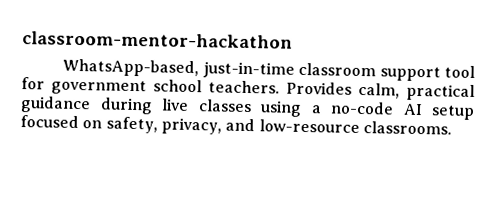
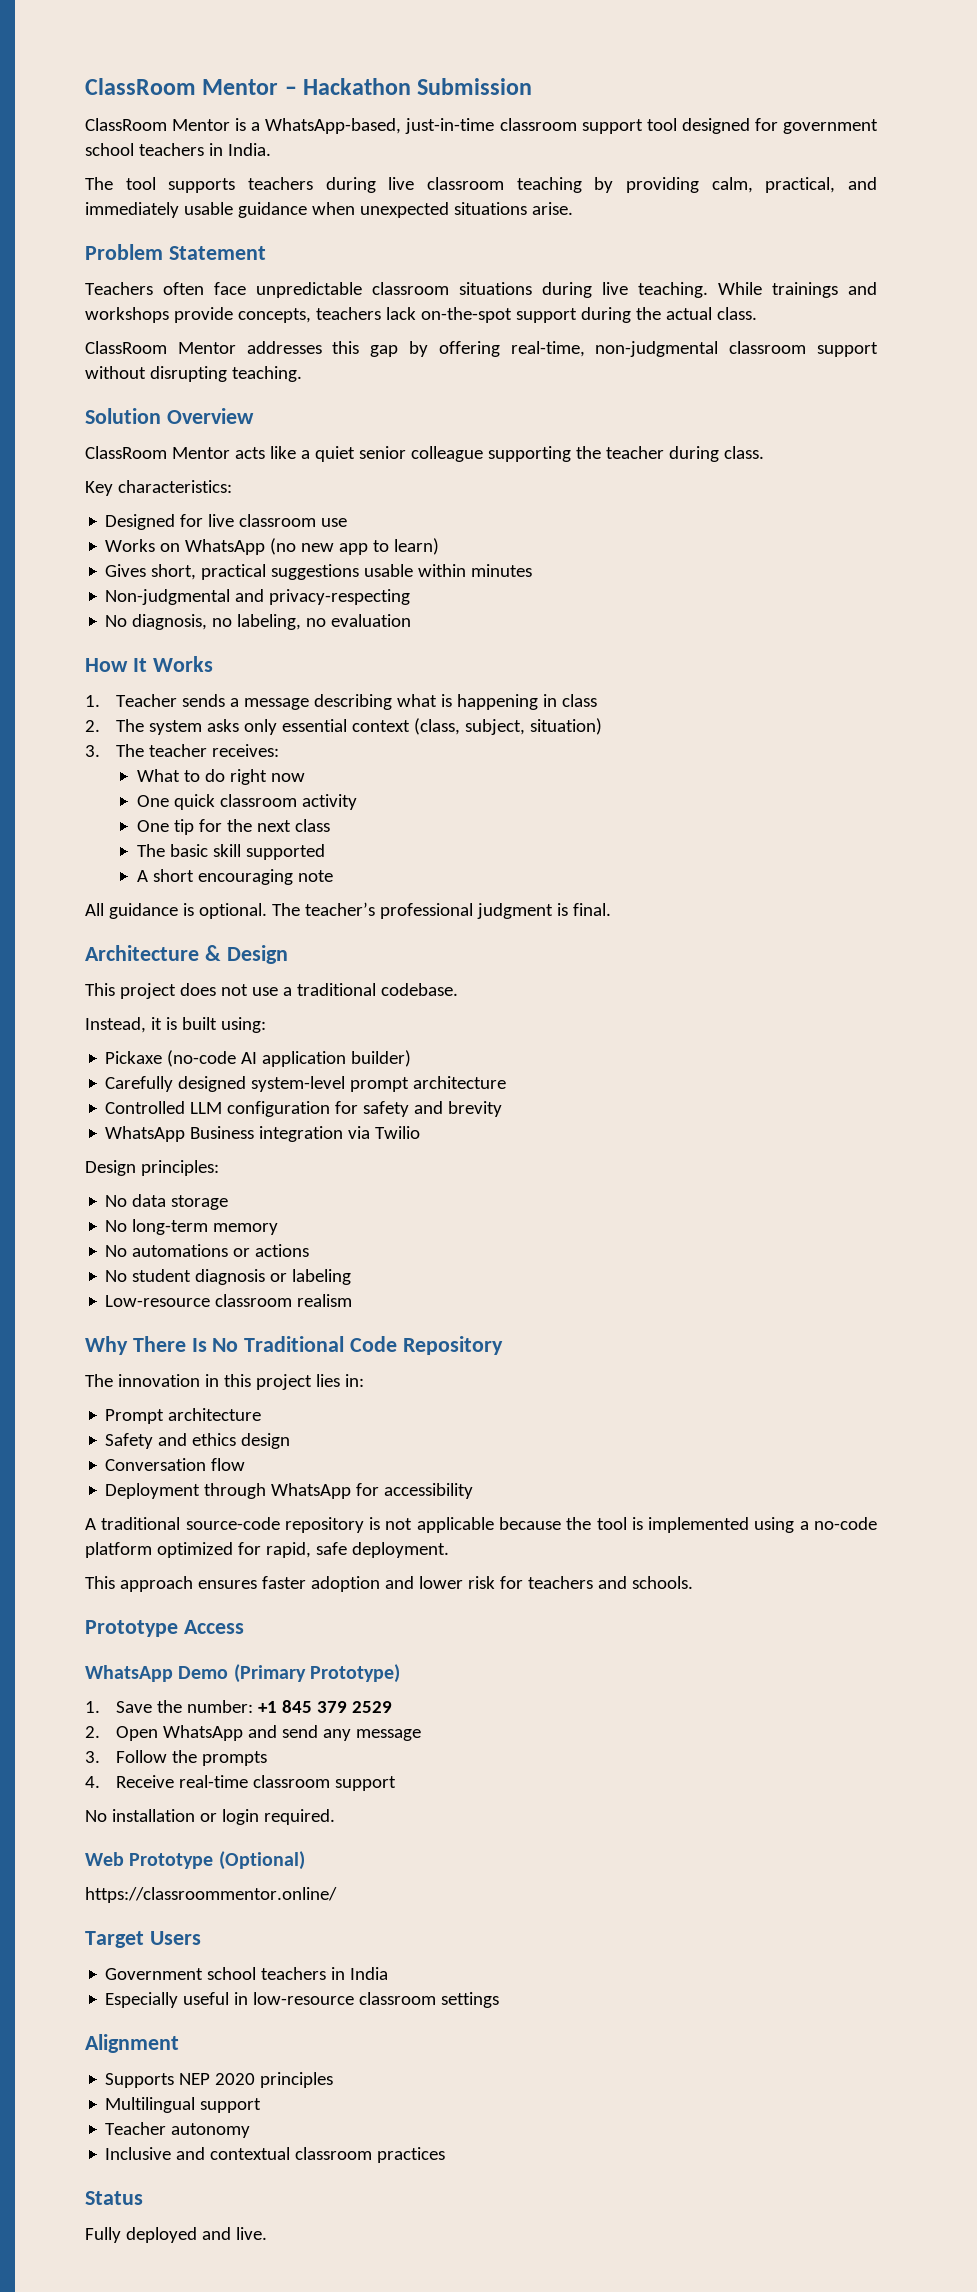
[22,31,293,49] classroom-mentor-hackathon // -> [85,78,533,95] [85,118,261,131] ClassRoom Mentor – Hackathon Submission // ClassRoom Mentor is a
(476, 72) none -> [681,118,750,134] designed
[208,80,475,101] [20,96,475,120] [20,115,452,135] teachers. Provides calm, practical guidance during live classes using a no-code AI setup focused on safety, privacy, and low-resource classrooms. -> [138,143,271,156] [85,177,877,193] [85,202,573,218] [85,244,266,260] [85,282,877,298] [85,307,757,323] [85,341,878,357] [85,366,302,382] [85,408,254,424] [85,446,764,462] [85,480,232,496] [105,514,348,530] [105,538,440,555] [105,564,533,580] [105,589,411,605] [105,614,412,630] [85,656,213,672] [85,694,598,710] [85,718,603,735] [85,744,280,757] [136,769,305,785] [136,794,357,810] [136,819,330,835] [136,844,325,860] [136,869,333,885] [85,902,611,919] [85,945,288,964] [85,983,458,999] [85,1017,266,1033] [105,1050,412,1067] [105,1076,507,1092] [105,1101,503,1117] [105,1126,421,1142] [85,1160,219,1176] [105,1194,229,1210] [105,1219,279,1235] [105,1244,310,1257] [105,1269,352,1285] [105,1294,353,1307] [85,1336,503,1355] [85,1374,364,1390] [105,1408,262,1424] [105,1433,291,1449] [105,1458,246,1471] [105,1483,474,1499] [85,1517,878,1533] [85,1542,449,1558] [85,1576,693,1592] [85,1620,244,1637] [85,1664,401,1683] [85,1700,393,1713] [85,1725,422,1741] [85,1750,268,1766] [85,1775,397,1791] [85,1809,335,1825] [85,1851,305,1870] [85,1887,337,1903] [85,1931,201,1948] [105,1967,389,1980] [105,1992,500,2008] [85,2034,179,2053] [105,2072,334,2088] [105,2097,262,2113] [105,2122,251,2138] [105,2147,446,2163] [85,2191,143,2205] [85,2227,267,2243] teachers in India. // The tool supports teachers during live classroom teaching by providing calm, practical, and immediately usable guidance when unexpected situations arise. // Problem Statement // Teachers often face unpredictable classroom situations during live teaching. While trainings and workshops provide concepts, teachers lack on-the-spot support during the actual class. // ClassRoom Mentor addresses this gap by offering real-time, non-judgmental classroom support without disrupting teaching. // Solution Overview // ClassRoom Mentor acts like a quiet senior colleague supporting the teacher during class. // Key characteristics: // Designed for live classroom use // Works on WhatsApp (no new app to learn) // Gives short, practical suggestions usable within minutes // Non-judgmental and privacy-respecting // No diagnosis, no labeling, no evaluation // How It Works // 1. Teacher sends a message describing what is happening in class // 2. The system asks only essential context (class, subject, situation) // 3. The teacher receives: // What to do right now // One quick classroom activity // One tip for the next class // The basic skill supported // A short encouraging note // All guidance is optional. The teacher’s professional judgment is final. // Architecture & Design // This project does not use a traditional codebase. // Instead, it is built using: // Pickaxe (no-code AI application builder) // Carefully designed system-level prompt architecture // Controlled LLM configuration for safety and brevity // WhatsApp Business integration via Twilio // Design principles: // No data storage // No long-term memory // No automations or actions // No student diagnosis or labeling // Low-resource classroom realism // Why There Is No Traditional Code Repository // The innovation in this project lies in: // Prompt architecture // Safety and ethics design // Conversation flow // Deployment through WhatsApp for accessibility // A traditional source-code repository is not applicable because the tool is implemented using a no-code platform optimized for rapid, safe deployment. // This approach ensures faster adoption and lower risk for teachers and schools. // Prototype Access // WhatsApp Demo (Primary Prototype) // 1. Save the number: +1 845 379 2529 // 2. Open WhatsApp and send any message // 3. Follow the prompts // 4. Receive real-time classroom support // No installation or login required. // Web Prototype (Optional) // https://classroommentor.online/ // Target Users // Government school teachers in India // Especially useful in low-resource classroom settings // Alignment // Supports NEP 2020 principles // Multilingual support // Teacher autonomy // Inclusive and contextual classroom practices // Status // Fully deployed and live.

